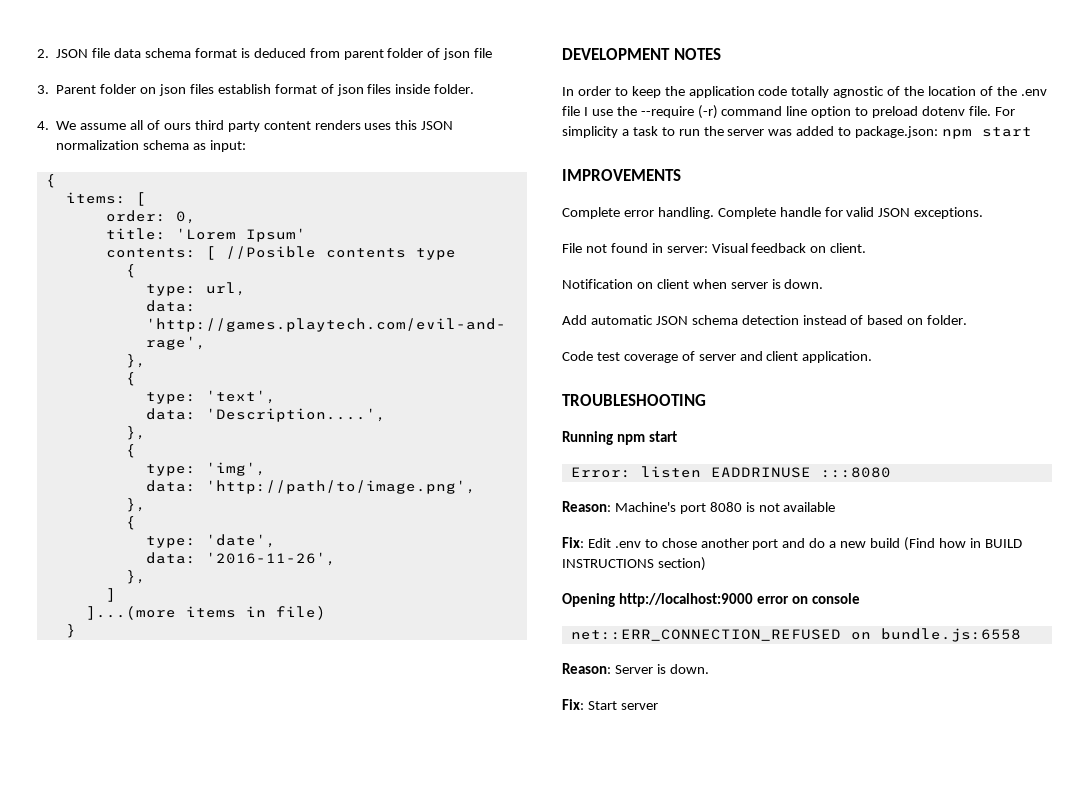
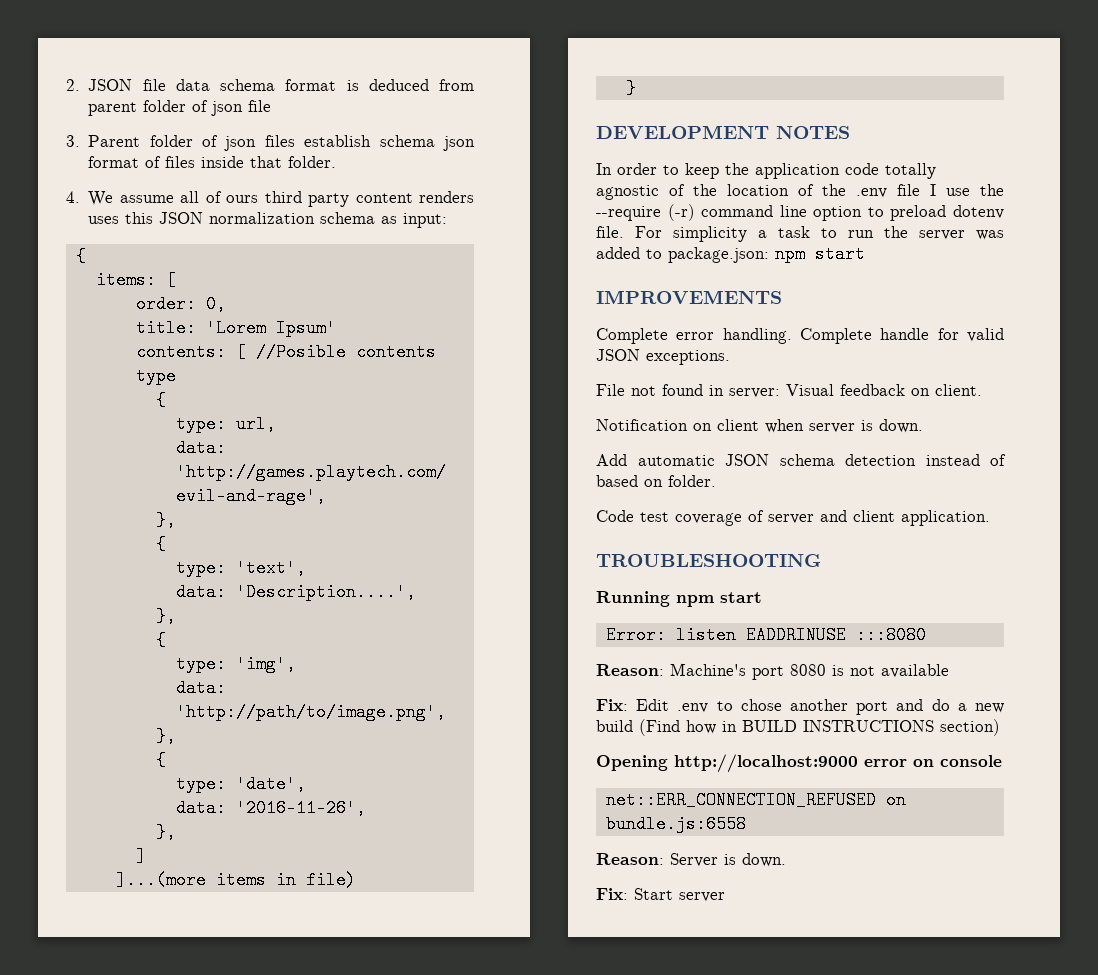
[140,87,157,94] on -> [202,135,219,147] of
(271, 89) none -> [379,135,475,151] schema json
[336,84,364,96] json -> (162, 162) none
(431, 89) none -> [250,156,283,168] that

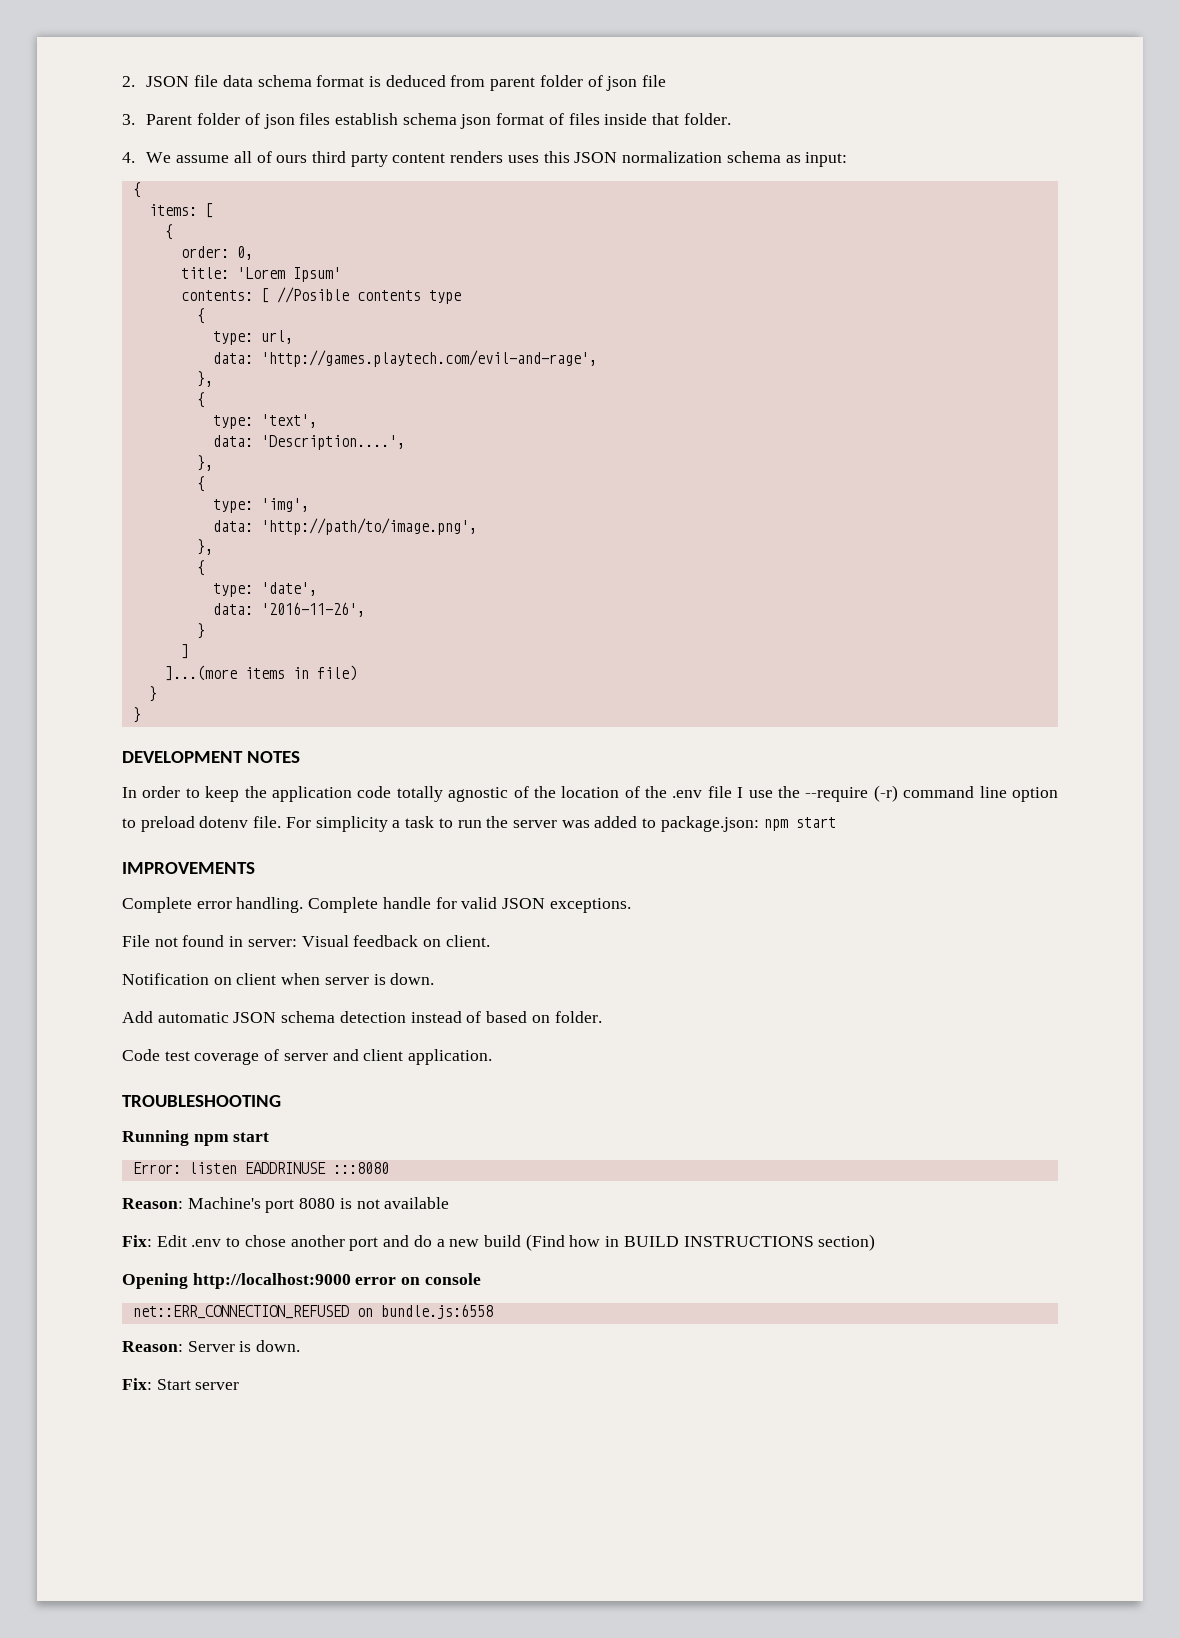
(176, 280) none -> [164,224,173,240] // {
[155,823,176,841] }, -> [196,623,205,639] }
(636, 88) none -> [132,707,141,723] // }

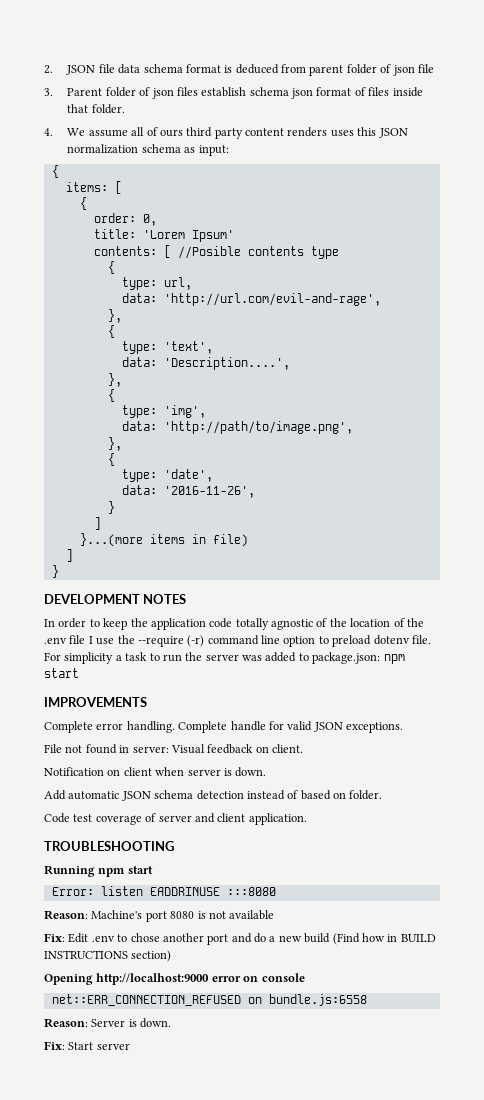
[260,350,597,367] 'http://games.playtech.com/evil-and-rage', -> [163,293,381,306] 'http://url.com/evil-and-rage',
[164,665,237,681] ]...(more -> [79,533,143,547] }...(more
[148,686,157,702] } -> [65,549,73,562] ]

